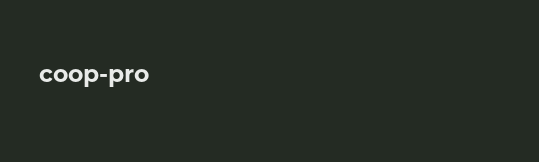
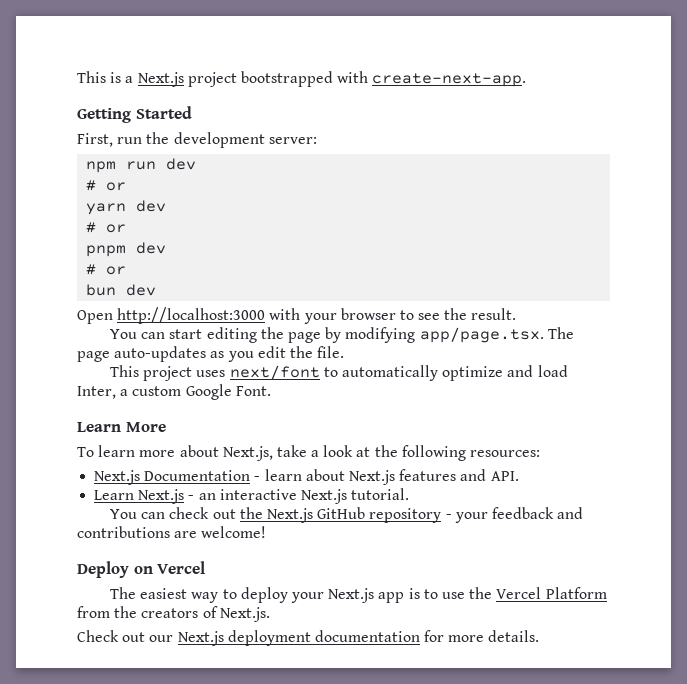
[39,69,149,87] coop-pro -> [77,71,527,87] [77,106,192,123] [77,132,317,148] [86,158,197,173] [86,180,127,191] [86,200,167,215] [86,222,127,233] [86,242,167,257] [86,264,127,275] [86,284,157,296] [77,307,517,324] [110,327,574,343] [77,346,345,362] [110,365,568,381] [77,384,271,400] [77,422,166,432] [77,445,541,461] [94,469,519,485] [94,488,410,504] [110,507,584,523] [77,526,267,538] [77,561,206,578] [110,587,607,603] [77,606,270,622] [77,630,540,646] This is a Next.js project bootstrapped with create-next-app. // Getting Started // First, run the development server: // npm run dev // # or // yarn dev // # or // pnpm dev // # or // bun dev // Open http://localhost:3000 with your browser to see the result. // You can start editing the page by modifying app/page.tsx. The page auto-updates as you edit the file. // This project uses next/font to automatically optimize and load Inter, a custom Google Font. // Learn More // To learn more about Next.js, take a look at the following resources: // Next.js Documentation - learn about Next.js features and API. // Learn Next.js - an interactive Next.js tutorial. // You can check out the Next.js GitHub repository - your feedback and contributions are welcome! // Deploy on Vercel // The easiest way to deploy your Next.js app is to use the Vercel Platform from the creators of Next.js. // Check out our Next.js deployment documentation for more details.

